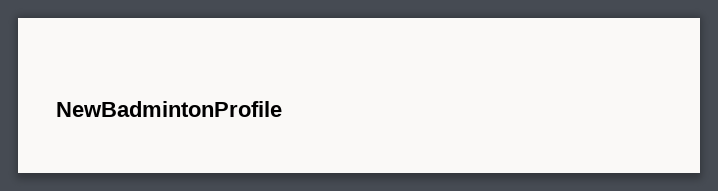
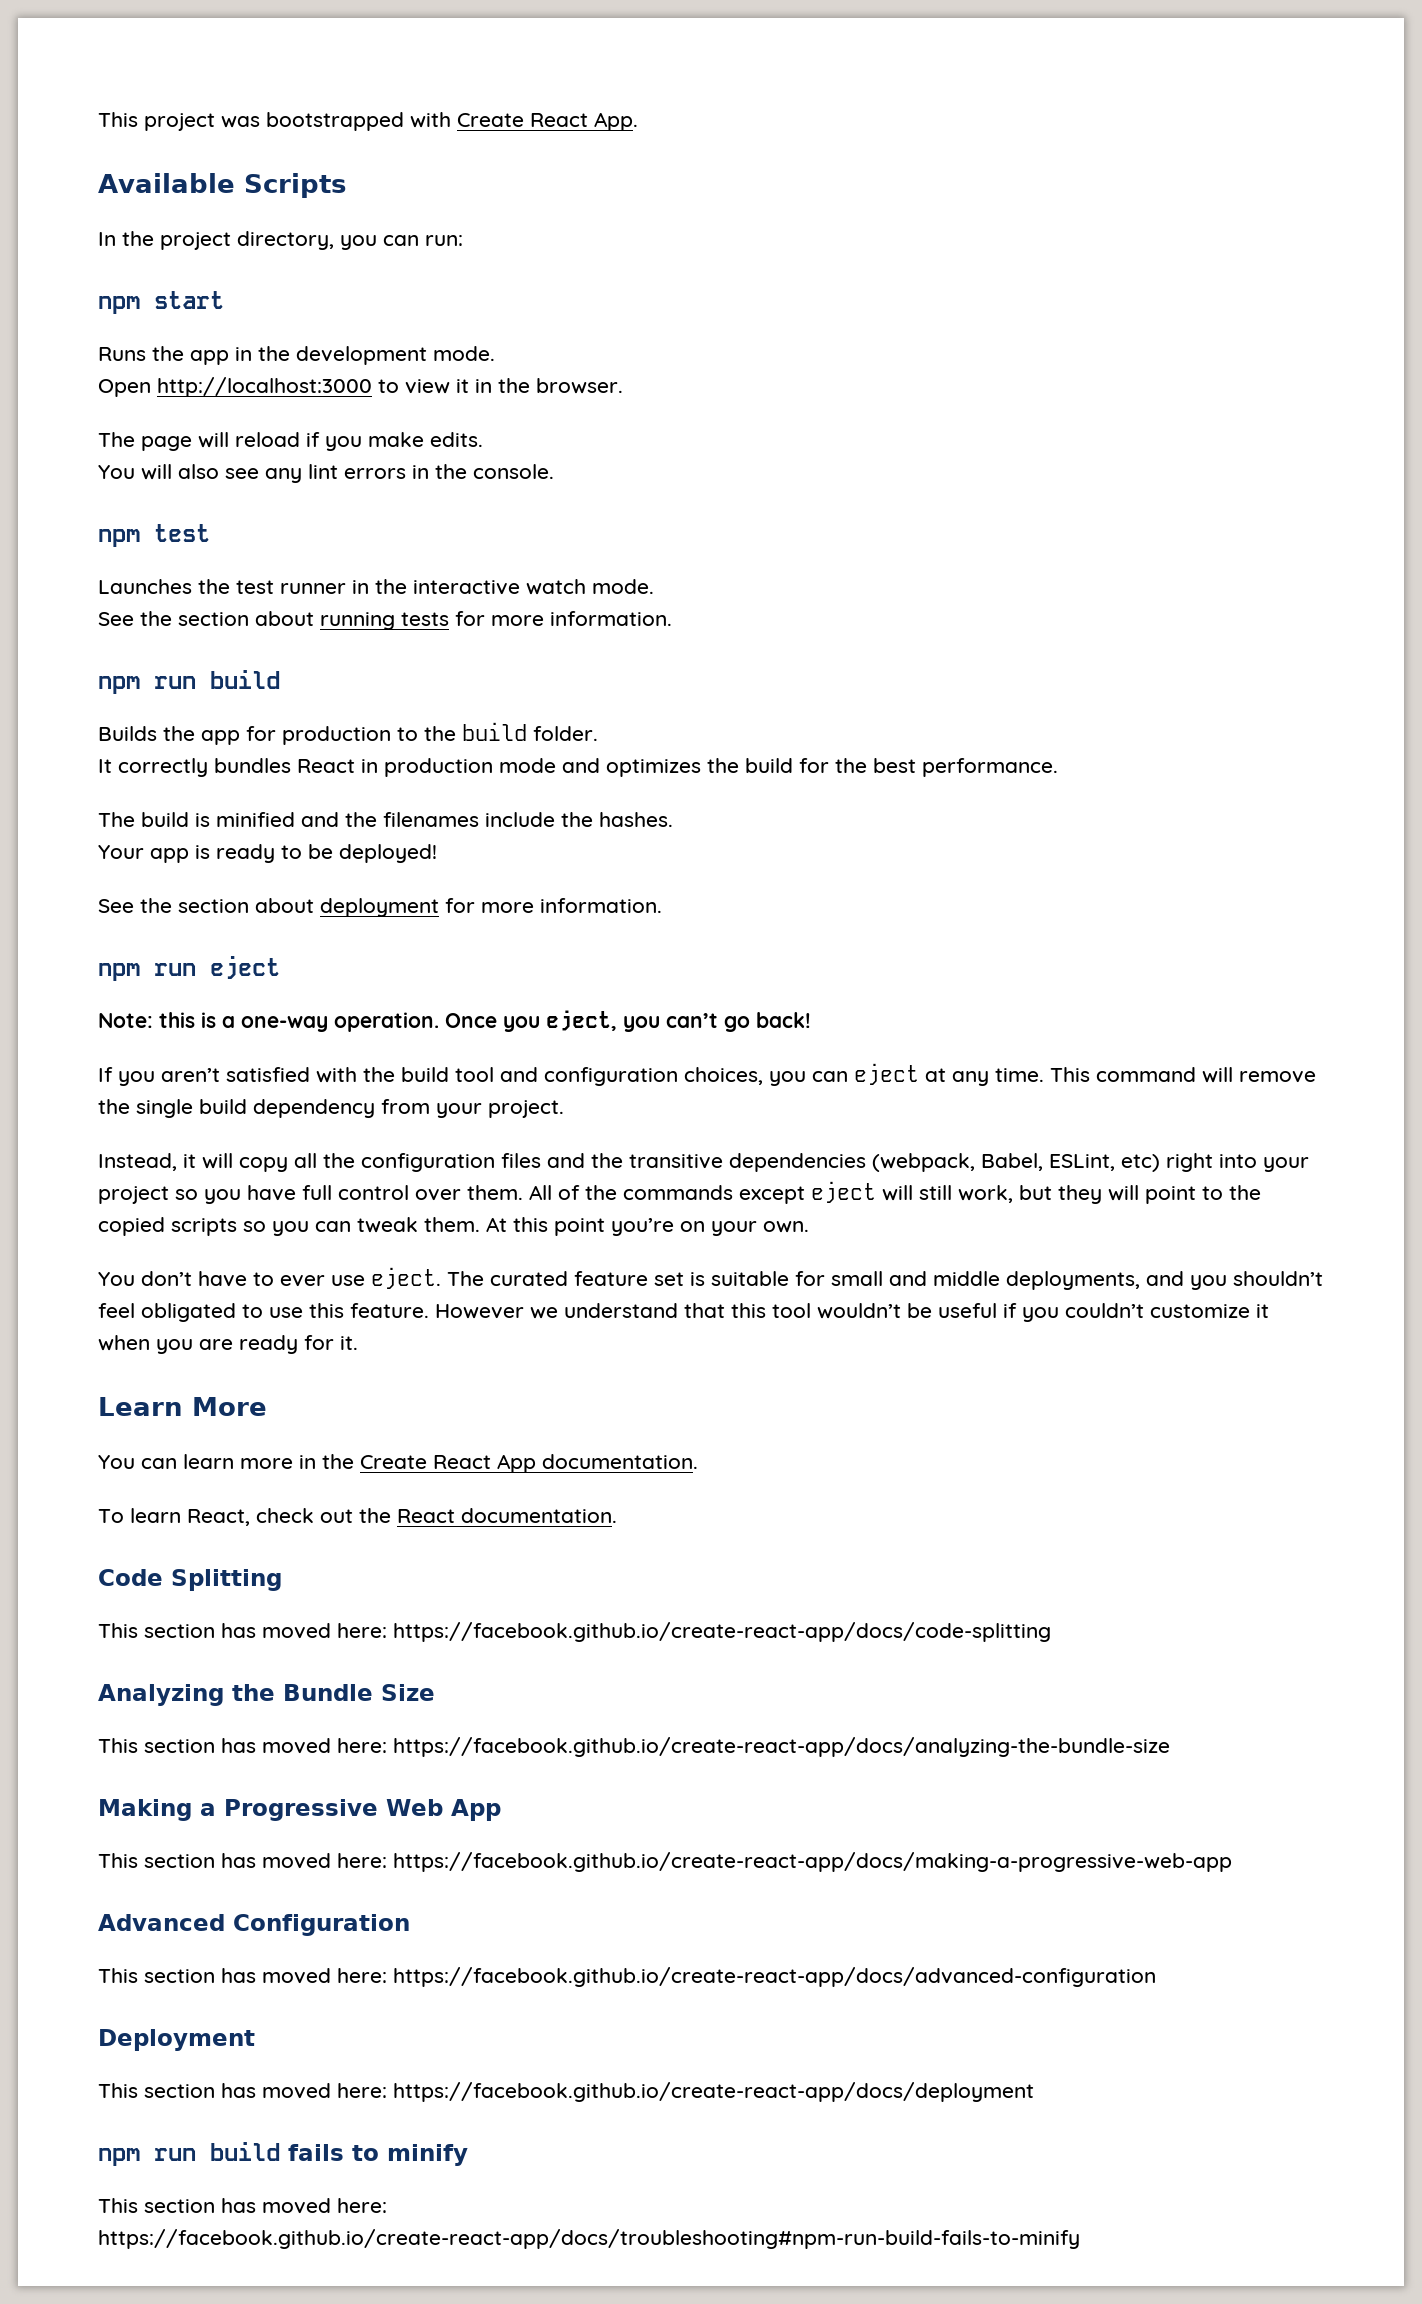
[56,101,282,117] NewBadmintonProfile -> [98,112,638,131] [98,173,346,198] [98,231,463,250] [98,291,224,314] [98,346,495,365] [98,377,623,397] [98,432,483,451] [98,464,554,483] [98,524,210,547] [98,579,654,595] [98,611,672,630] [98,670,280,694] [98,722,598,745] [98,758,1058,777] [98,812,673,827] [98,844,437,863] [98,898,662,917] [98,956,280,981] [98,1010,811,1032] [98,1063,1316,1086] [98,1099,564,1118] [98,1153,1309,1172] [98,1181,1261,1204] [98,1217,809,1236] [98,1267,1323,1290] [98,1303,1269,1322] [98,1335,358,1354] [98,1397,267,1416] [98,1454,698,1473] [98,1508,617,1526] [98,1569,282,1591] [98,1622,1051,1642] [98,1684,435,1706] [98,1737,1170,1757] [98,1799,501,1821] [98,1852,1232,1872] [98,1914,410,1936] [98,1967,1156,1987] [98,2029,255,2051] [98,2082,1034,2102] [98,2142,468,2166] [98,2198,387,2214] [98,2229,1080,2249] This project was bootstrapped with Create React App. // Available Scripts // In the project directory, you can run: // npm start // Runs the app in the development mode. // Open http://localhost:3000 to view it in the browser. // The page will reload if you make edits. // You will also see any lint errors in the console. // npm test // Launches the test runner in the interactive watch mode. // See the section about running tests for more information. // npm run build // Builds the app for production to the build folder. // It correctly bundles React in production mode and optimizes the build for the best performance. // The build is minified and the filenames include the hashes. // Your app is ready to be deployed! // See the section about deployment for more information. // npm run eject // Note: this is a one-way operation. Once you eject, you can’t go back! // If you aren’t satisfied with the build tool and configuration choices, you can eject at any time. This command will remove the single build dependency from your project. // Instead, it will copy all the configuration files and the transitive dependencies (webpack, Babel, ESLint, etc) right into your project so you have full control over them. All of the commands except eject will still work, but they will point to the copied scripts so you can tweak them. At this point you’re on your own. // You don’t have to ever use eject. The curated feature set is suitable for small and middle deployments, and you shouldn’t feel obligated to use this feature. However we understand that this tool wouldn’t be useful if you couldn’t customize it when you are ready for it. // Learn More // You can learn more in the Create React App documentation. // To learn React, check out the React documentation. // Code Splitting // This section has moved here: https://facebook.github.io/create-react-app/docs/code-splitting // Analyzing the Bundle Size // This section has moved here: https://facebook.github.io/create-react-app/docs/analyzing-the-bundle-size // Making a Progressive Web App // This section has moved here: https://facebook.github.io/create-react-app/docs/making-a-progressive-web-app // Advanced Configuration // This section has moved here: https://facebook.github.io/create-react-app/docs/advanced-configuration // Deployment // This section has moved here: https://facebook.github.io/create-react-app/docs/deployment // npm run build fails to minify // This section has moved here: https://facebook.github.io/create-react-app/docs/troubleshooting#npm-run-build-fails-to-minify

